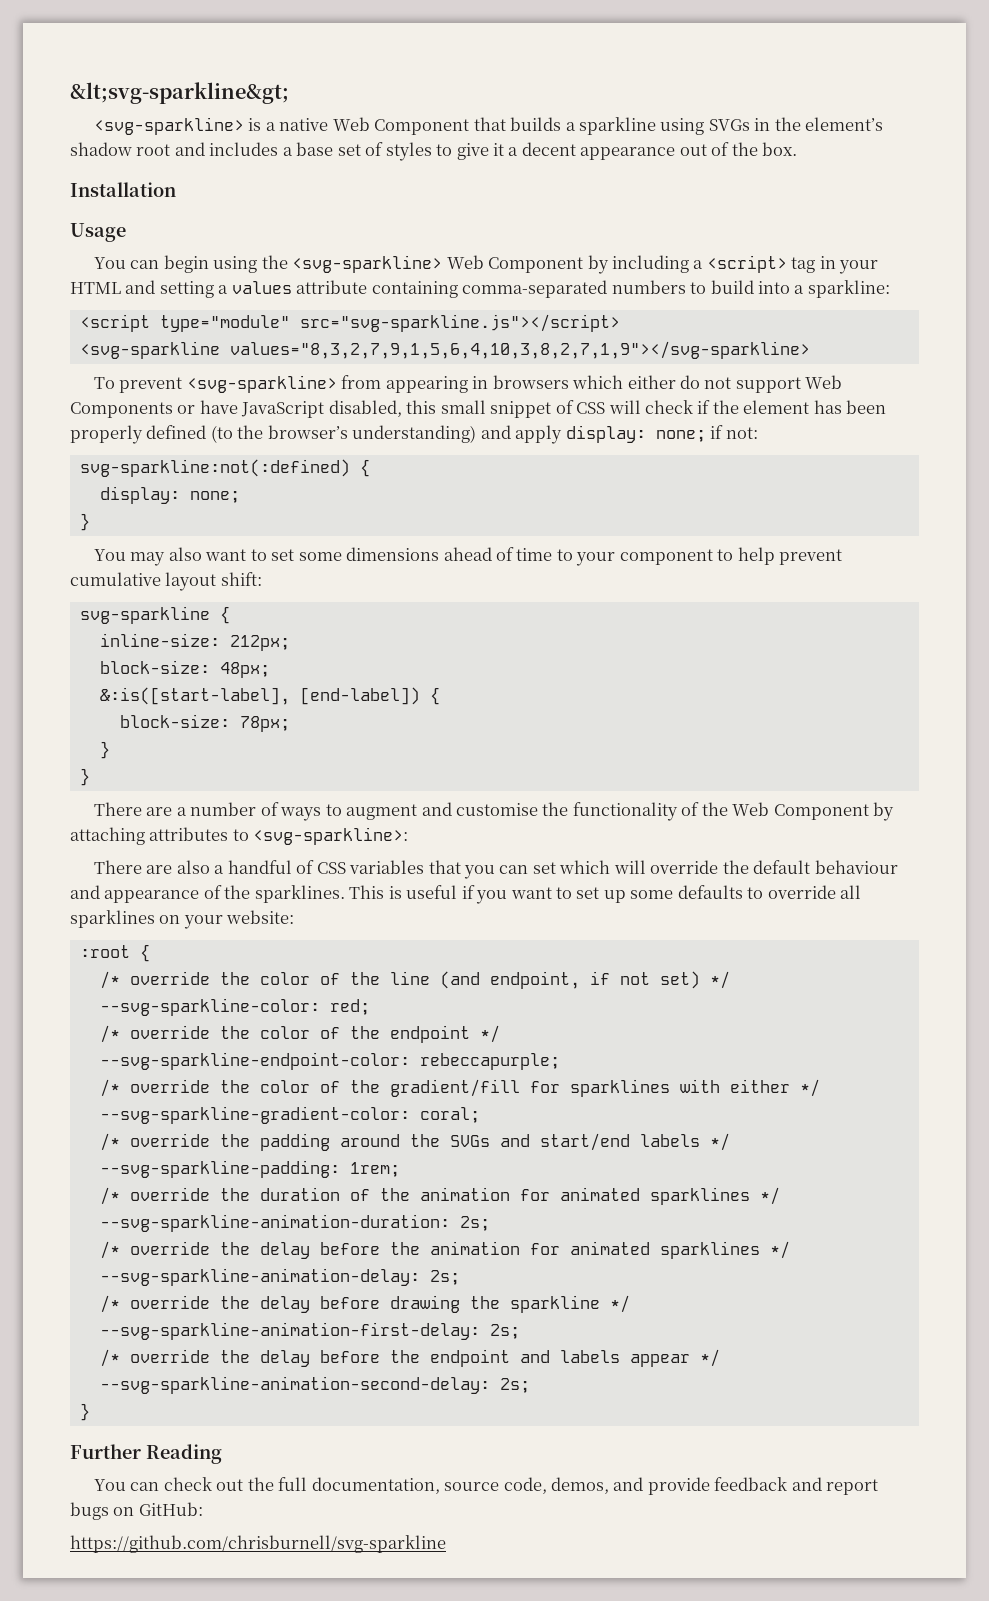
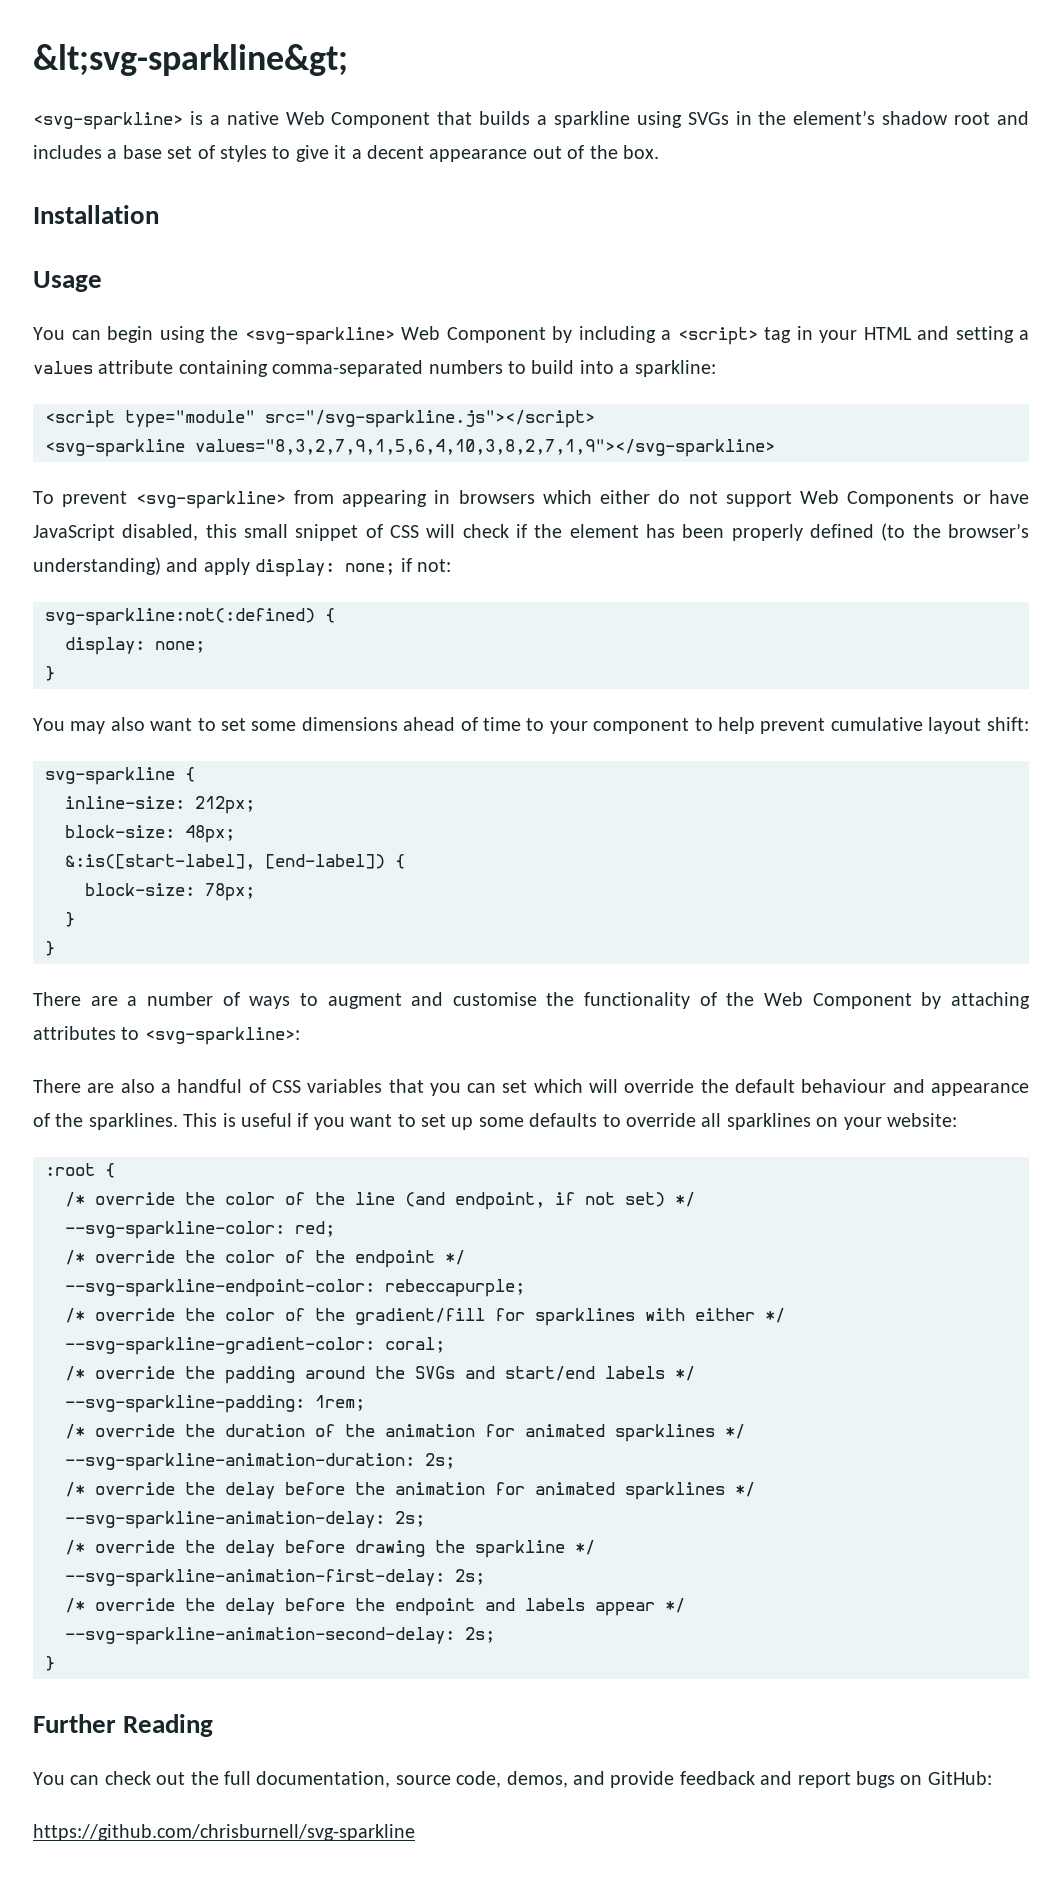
[299,314,620,332] src="svg-sparkline.js"></script> -> [265,410,595,428] src="/svg-sparkline.js"></script>

